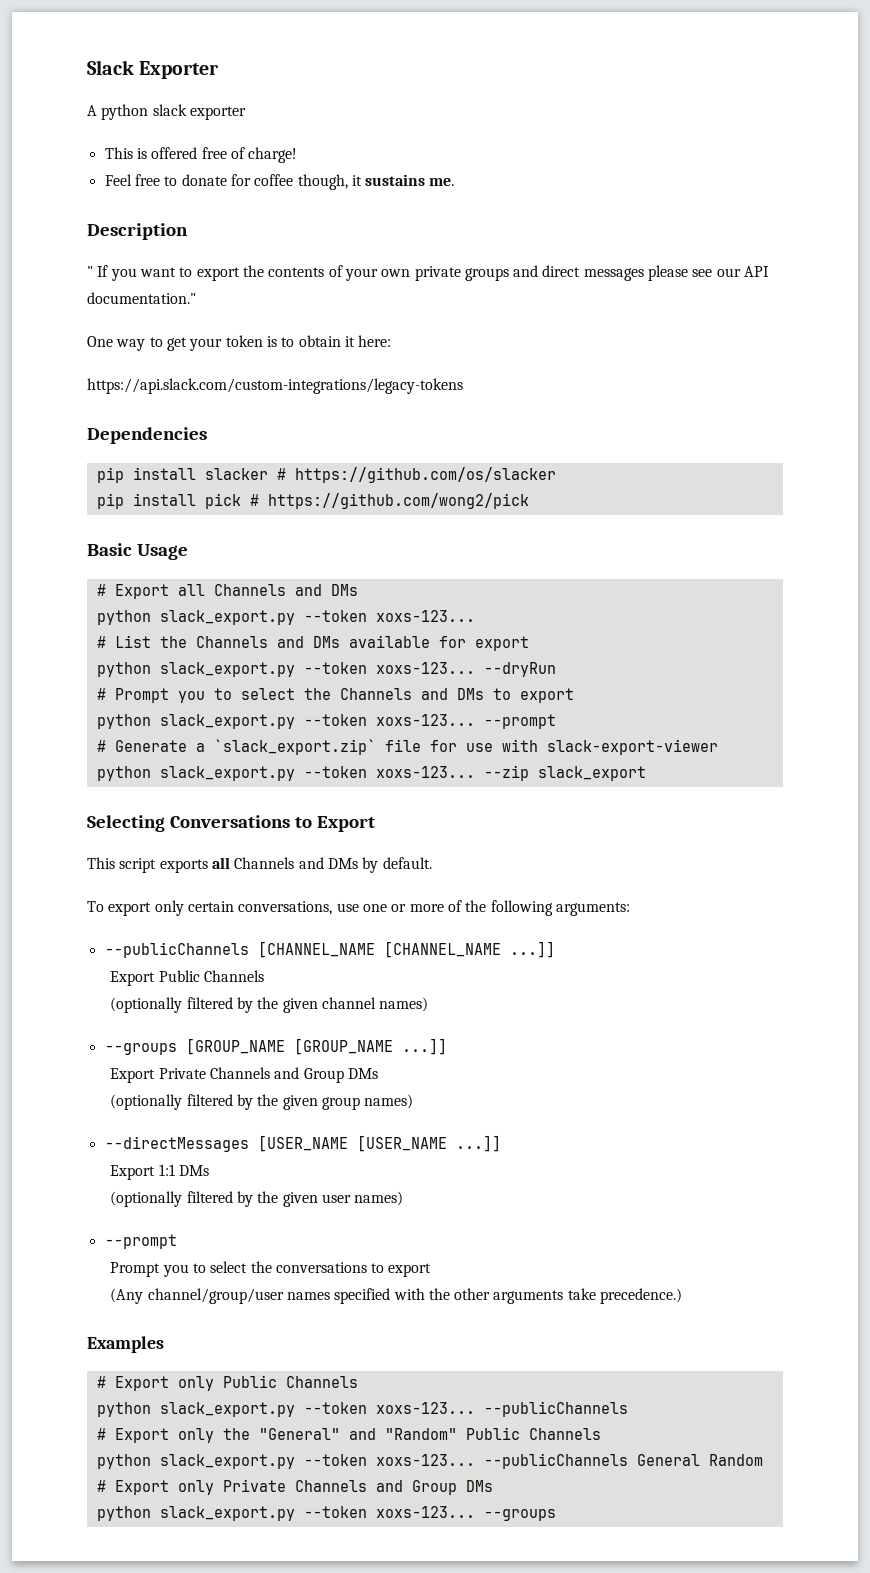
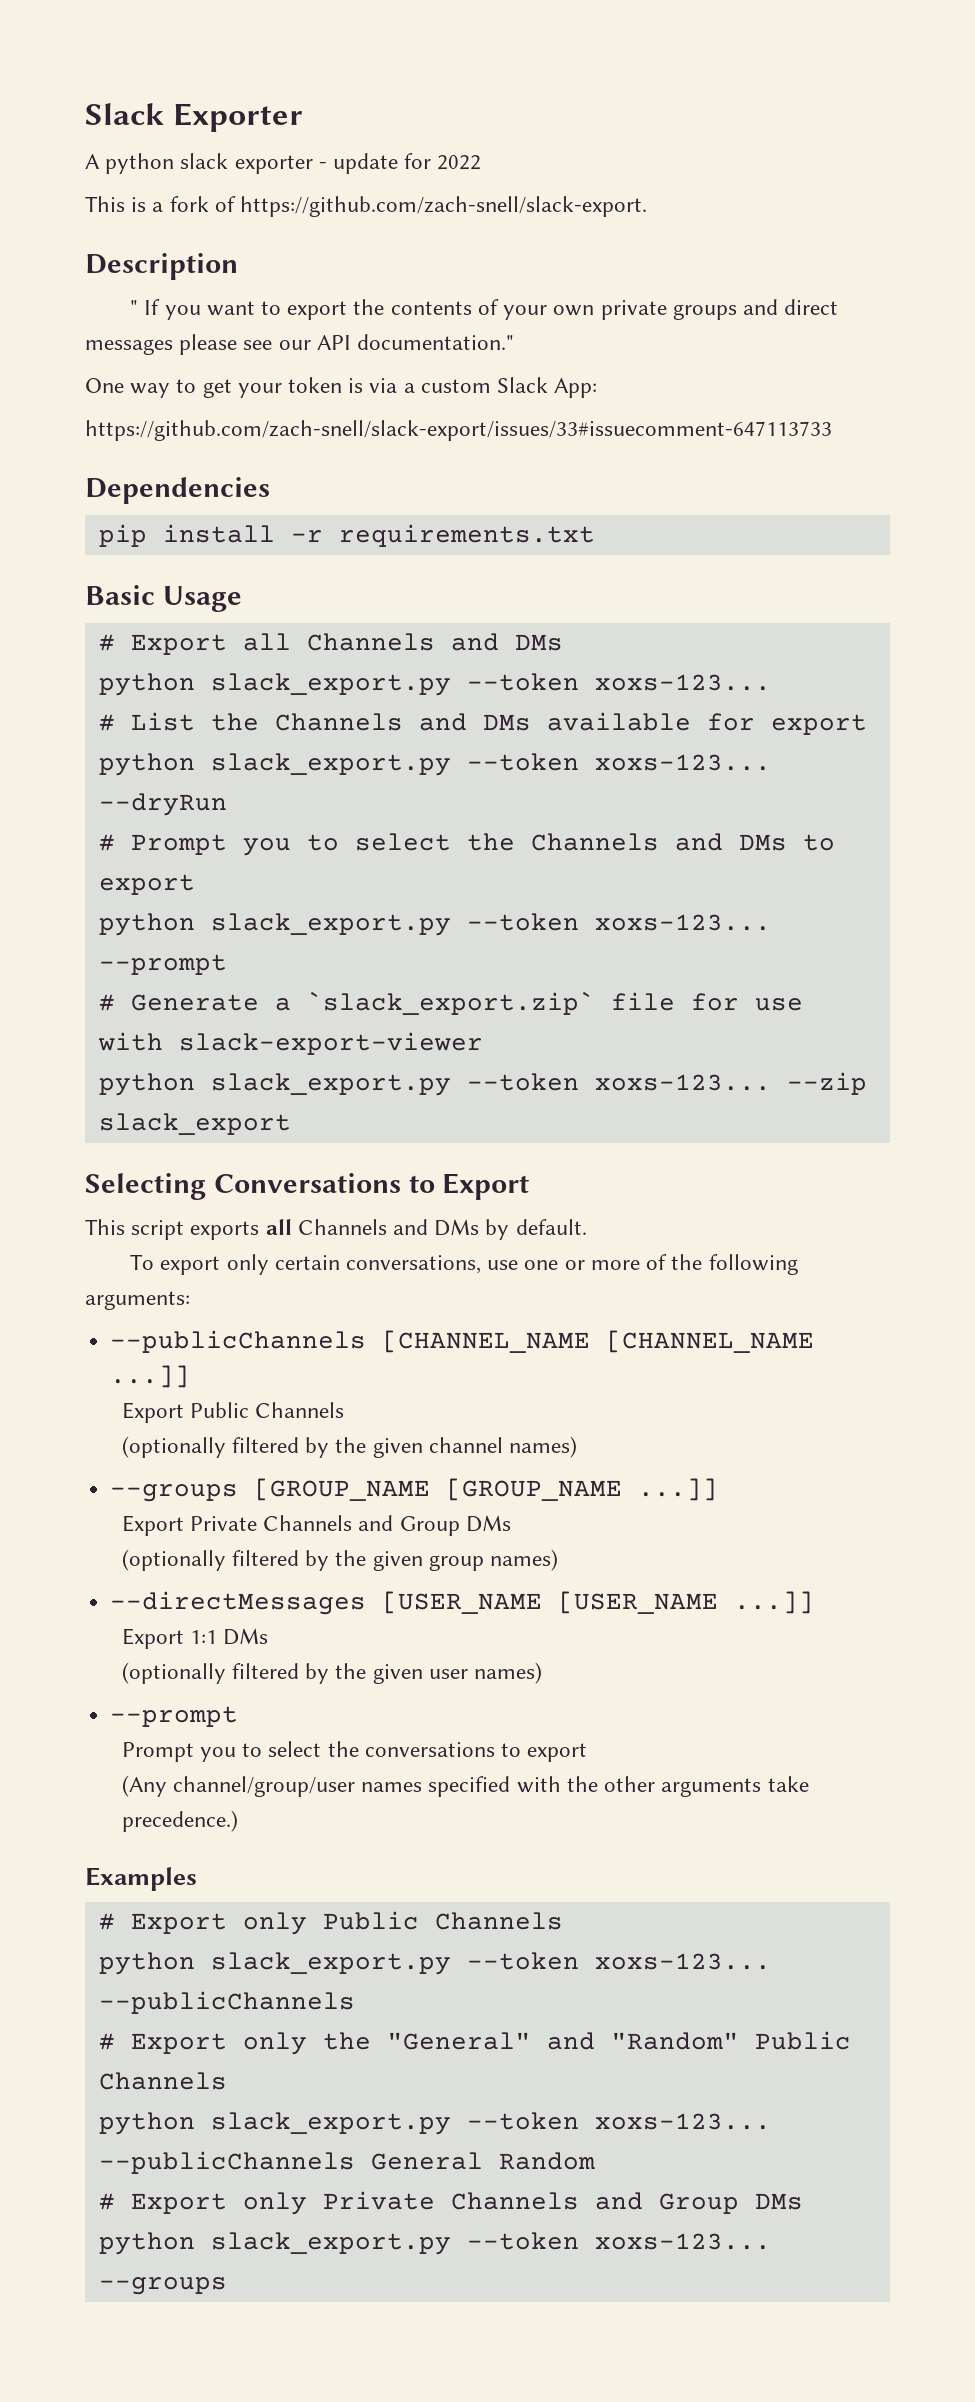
[104,147,298,163] [104,174,455,190] // This is offered free of charge! // Feel free to donate for coffee though, it sustains me. -> [318,153,482,174] [85,196,648,217] - update for 2022 // This is a fork of https://github.com/zach-snell/slack-export.
[281,335,392,347] [87,378,463,394] [87,427,207,444] [96,467,556,483] [96,493,529,509] to obtain it here: // https://api.slack.com/custom-integrations/legacy-tokens // Dependencies // pip install slacker # https://github.com/os/slacker // pip install pick # https://github.com/wong2/pick -> [369,377,598,398] [85,420,832,441] [85,477,270,504] [98,524,595,547] via a custom Slack App: // https://github.com/zach-snell/slack-export/issues/33#issuecomment-647113733 // Dependencies // pip install -r requirements.txt

